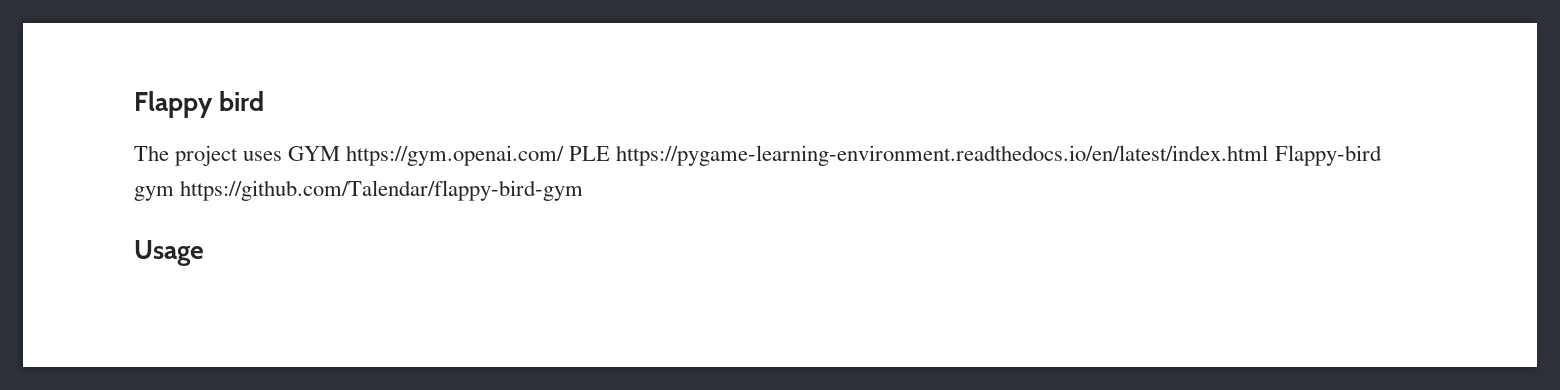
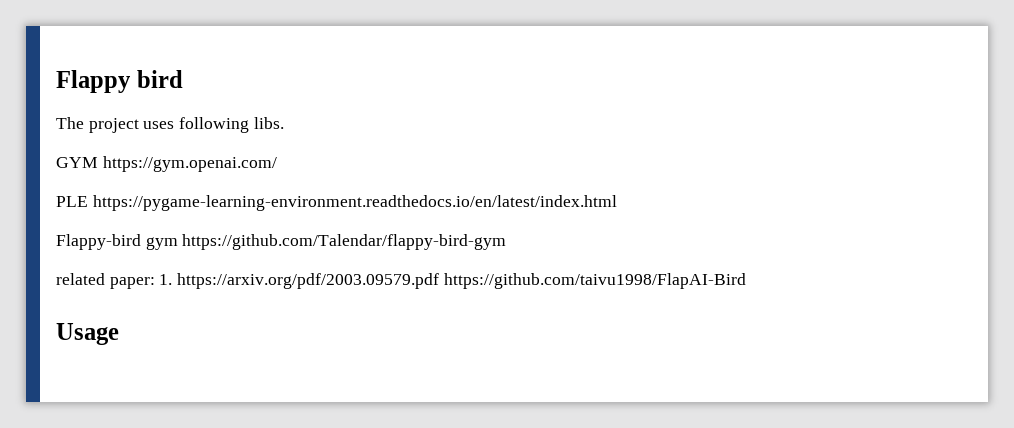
(283, 156) none -> [179,117,284,133] following libs. //
(565, 155) none -> (277, 164) //
(1269, 155) none -> (617, 203) //
(584, 190) none -> [56,273,746,289] // related paper: 1. https://arxiv.org/pdf/2003.09579.pdf https://github.com/taivu1998/FlapAI-Bird

